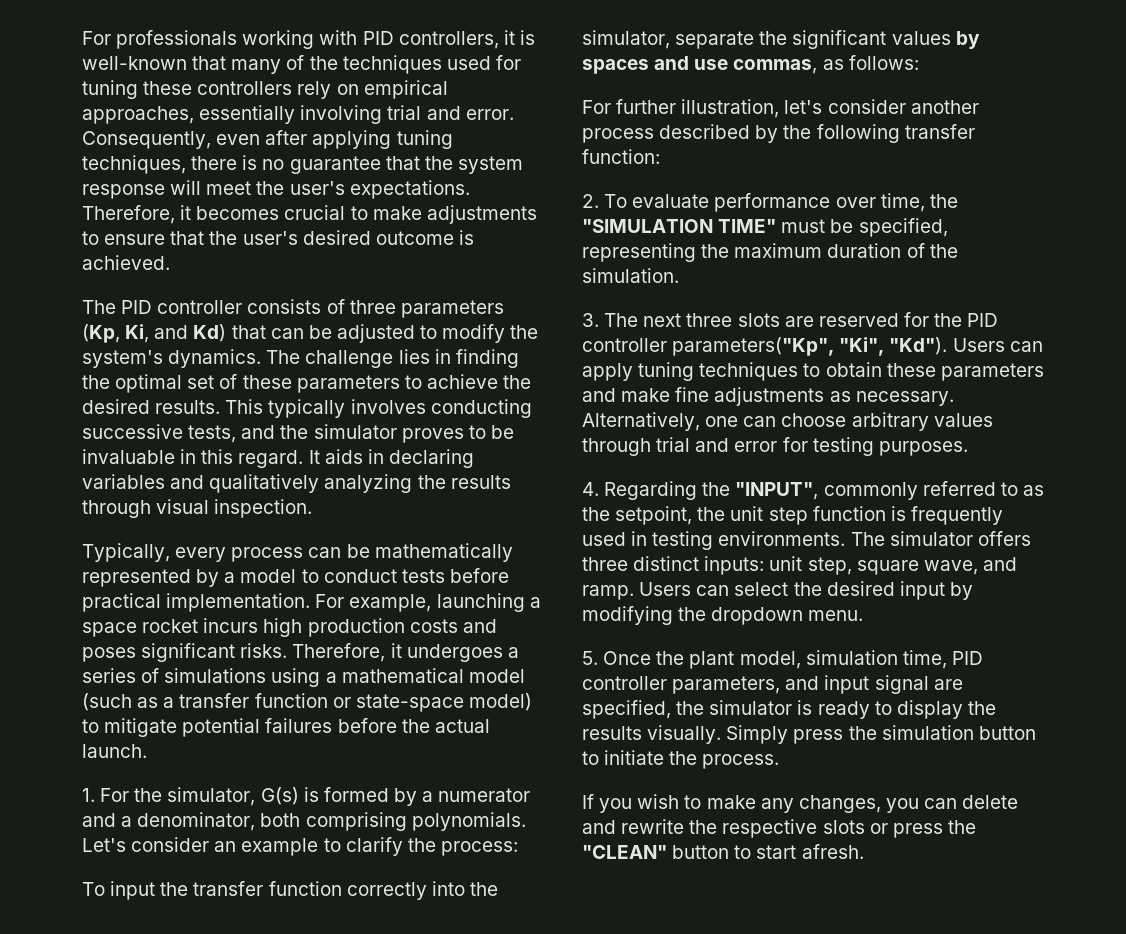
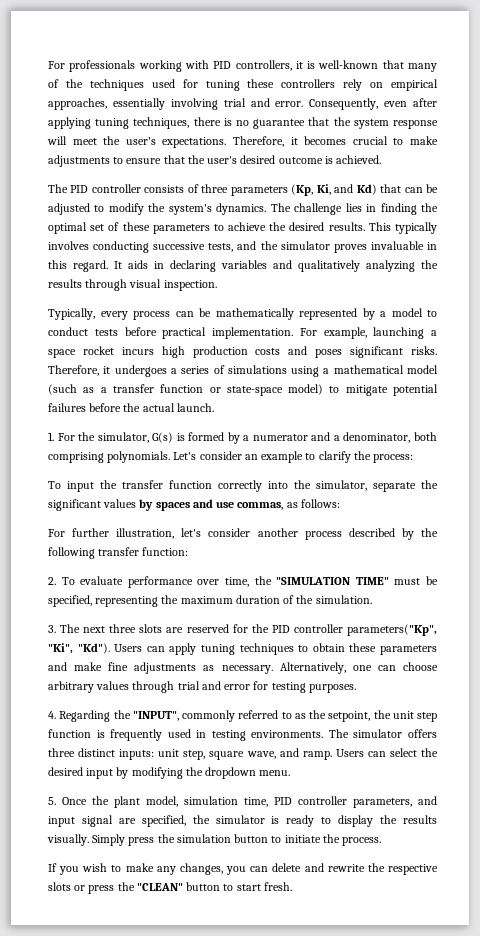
[468,425,514,439] to be -> (367, 248) none
[801,844,864,859] afresh. -> [263,882,292,891] fresh.

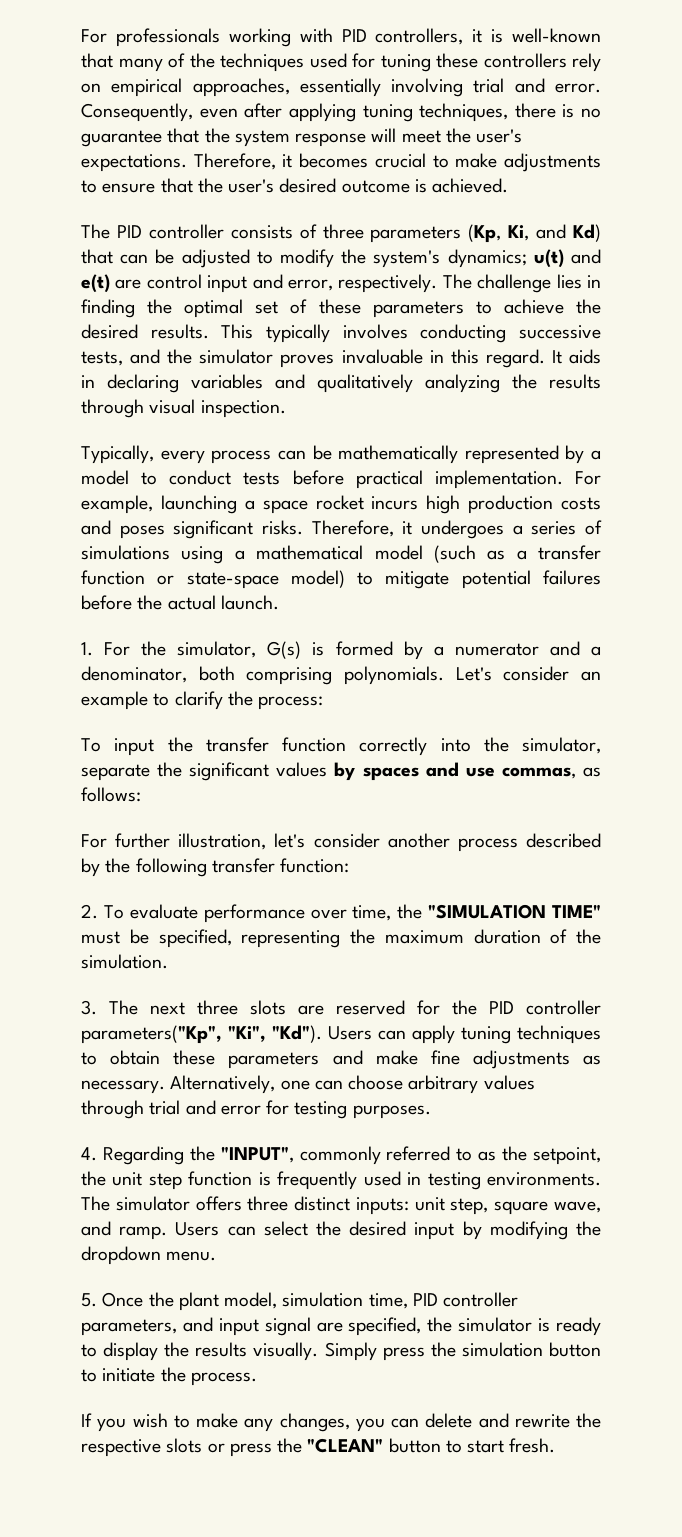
[216,203,267,215] dynamics. -> [447,249,601,268] [81,274,438,293] dynamics; u(t) and e(t) are control input and error, respectively.

